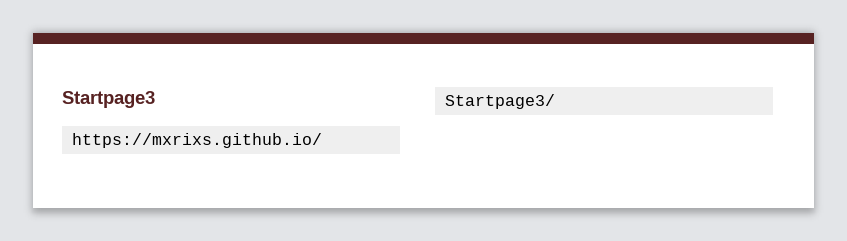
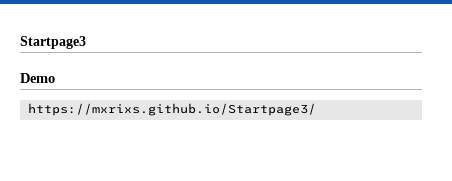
(155, 99) none -> [20,73,55,83] // Demo

